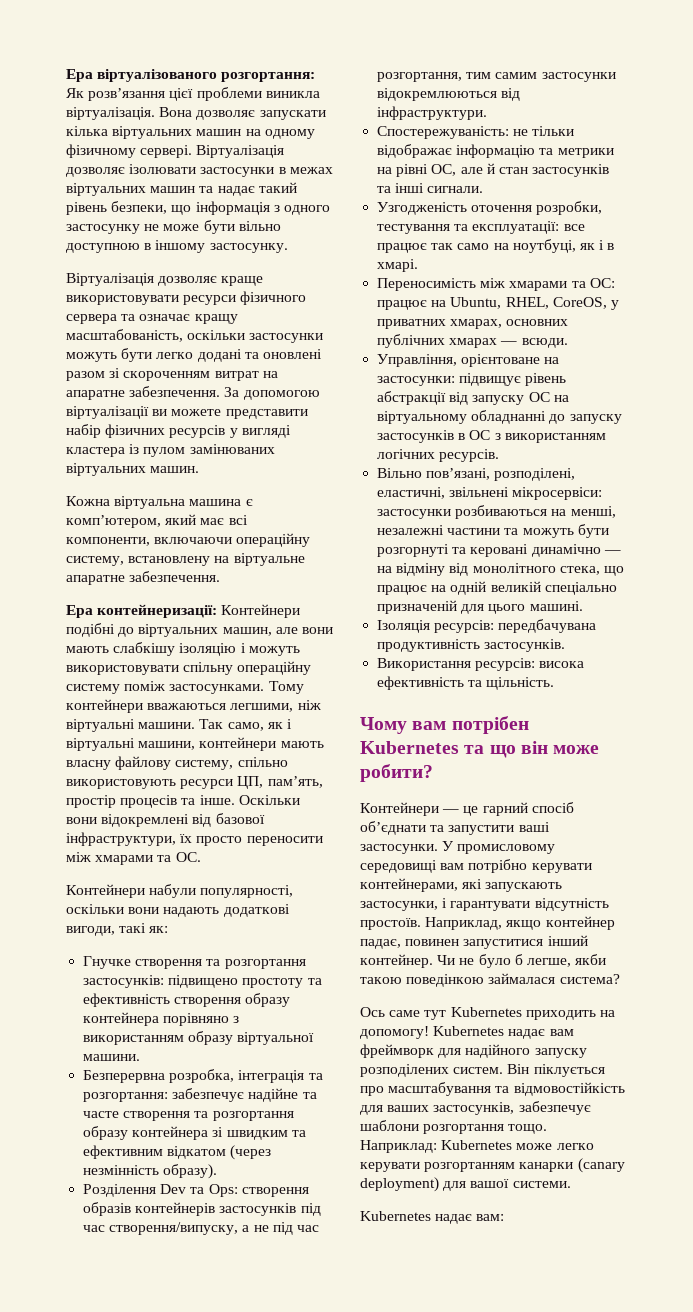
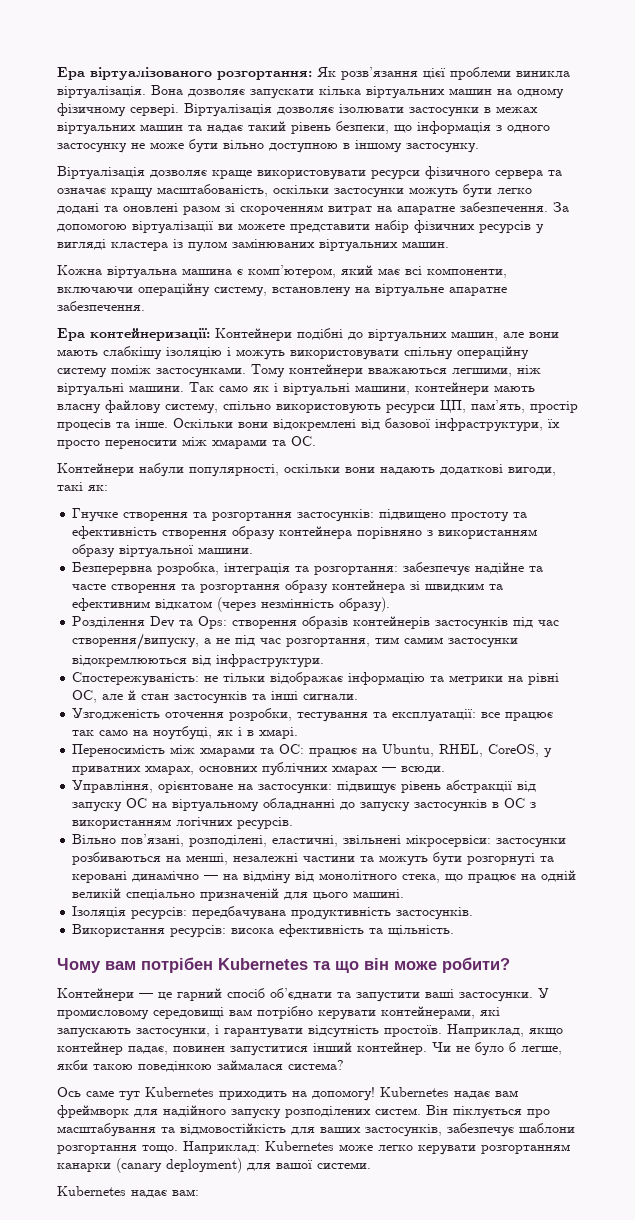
[227,722,264,731] само, -> [219,385,248,392] само

